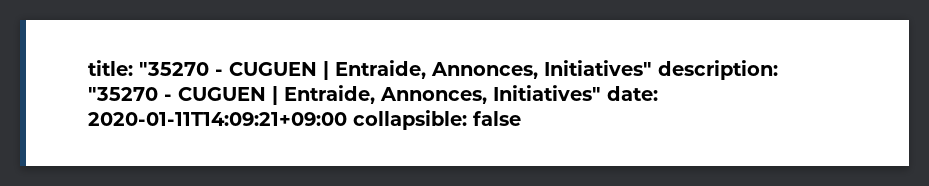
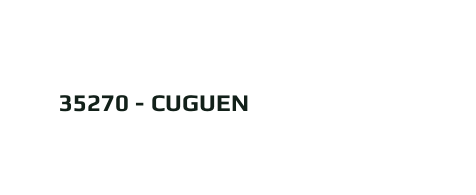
[88,60,778,80] [88,85,658,105] [88,110,521,130] title: "35270 - CUGUEN | Entraide, Annonces, Initiatives" description: "35270 - CUGUEN | Entraide, Annonces, Initiatives" date: 2020-01-11T14:09:21+09:00 collapsible: false -> [59,95,249,112] 35270 - CUGUEN

